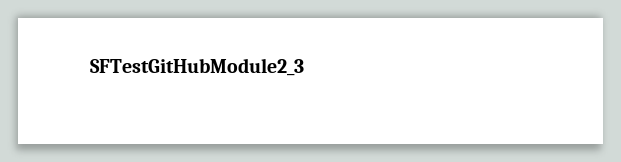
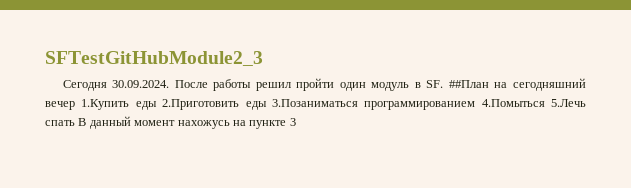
(304, 67) none -> [62,78,587,91] [45,99,586,110] [45,116,296,129] // Сегодня 30.09.2024. После работы решил пройти один модуль в SF. ##План на сегодняшний вечер 1.Купить еды 2.Приготовить еды 3.Позаниматься программированием 4.Помыться 5.Лечь спать В данный момент нахожусь на пункте 3

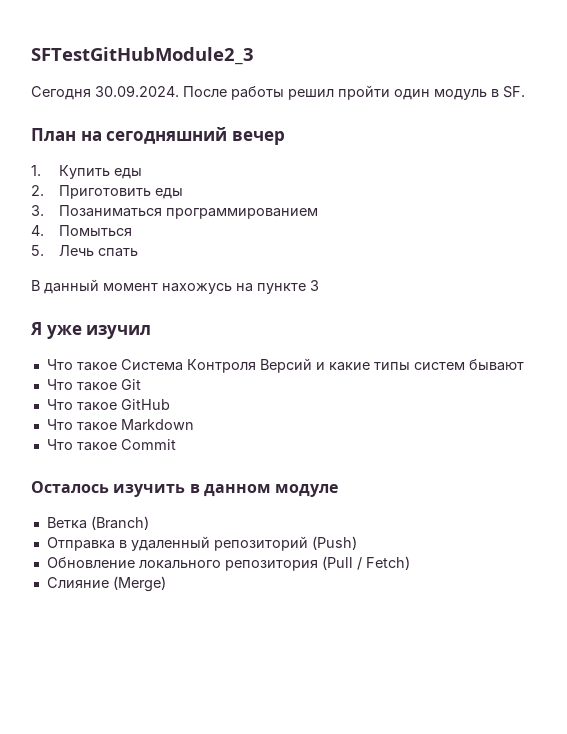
[448,80,489,88] ##План -> [31,128,76,141] // План
[81,99,358,110] 1.Купить еды 2.Приготовить еды 3.Позаниматься -> [31,165,142,179] [31,185,183,199] [31,205,162,217] // 1. Купить еды // 2. Приготовить еды // 3. Позаниматься
[481,99,586,107] 4.Помыться 5.Лечь -> [31,225,132,236] [31,245,94,256] // 4. Помыться // 5. Лечь
(75, 123) none -> (138, 252) //
(296, 122) none -> [30,322,152,339] [46,358,524,373] [46,379,141,391] [46,399,170,411] [46,419,194,431] [46,439,176,451] [31,481,339,497] [46,516,149,530] [46,536,357,551] [46,556,410,571] [46,576,166,592] // Я уже изучил // Что такое Система Контроля Версий и какие типы систем бывают // Что такое Git // Что такое GitHub // Что такое Markdown // Что такое Commit // Осталось изучить в данном модуле // Ветка (Branch) // Отправка в удаленный репозиторий (Push) // Обновление локального репозитория (Pull / Fetch) // Слияние (Merge)

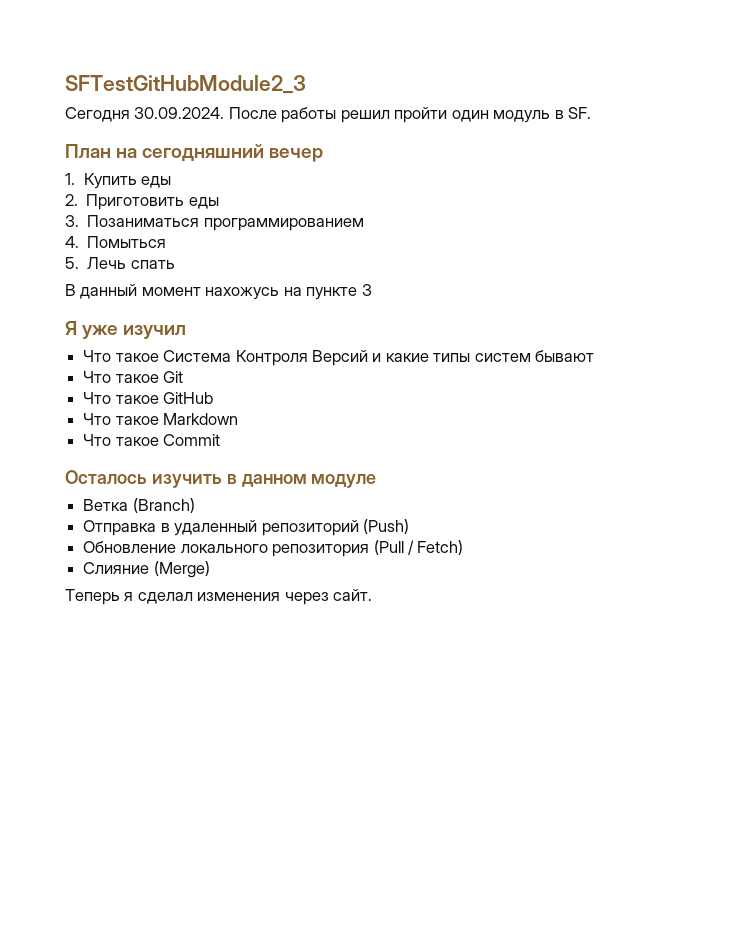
(166, 584) none -> [65,589,373,605] // Теперь я сделал изменения через сайт.

